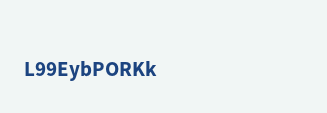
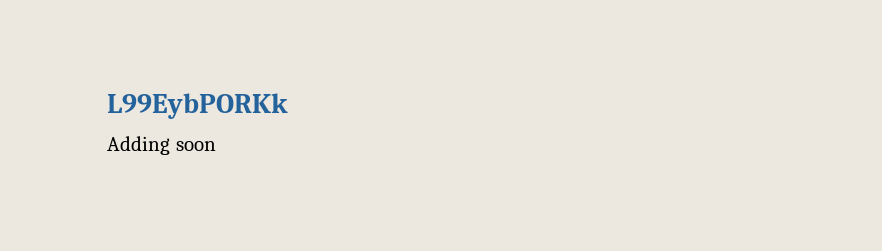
(157, 71) none -> [107,136,216,155] // Adding soon

